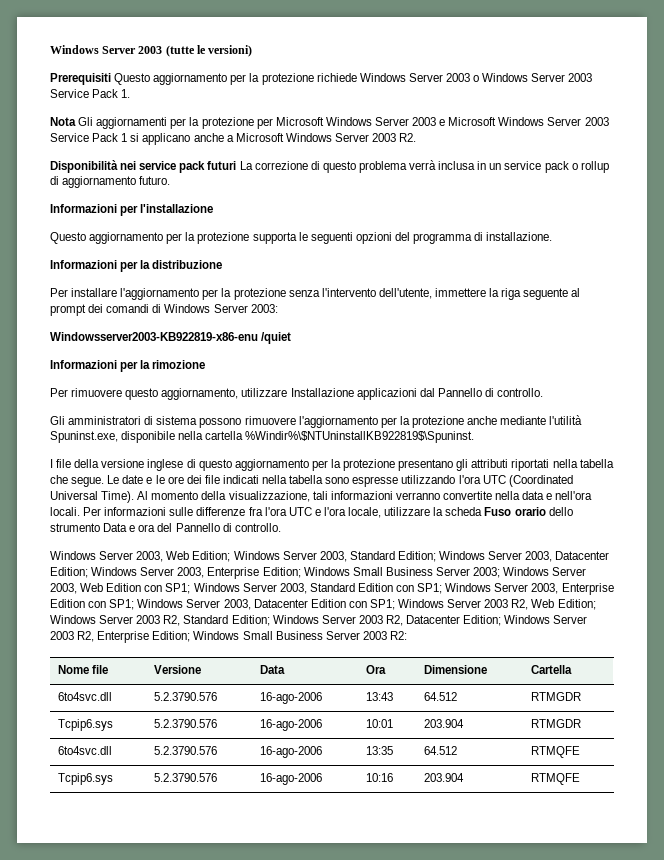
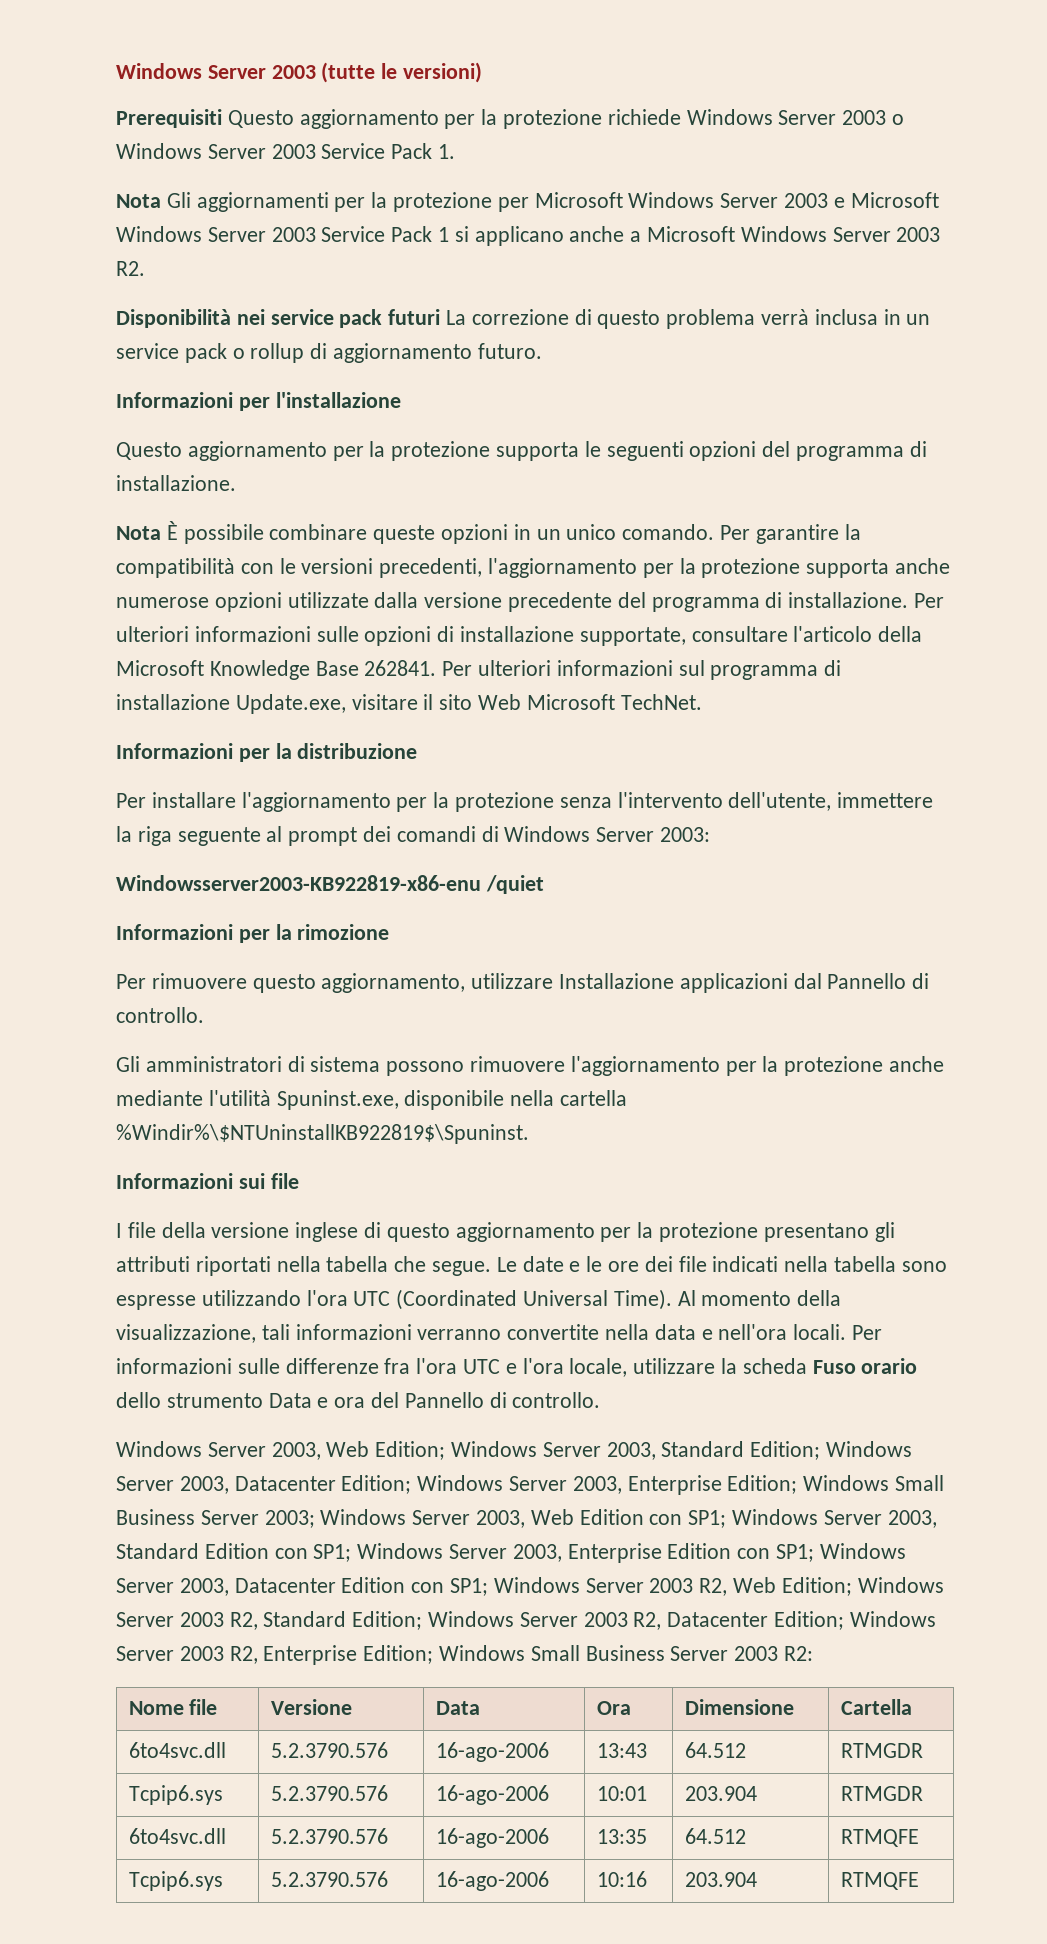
(553, 236) none -> [116,521,861,544] [116,558,951,578] [116,592,945,612] [116,626,923,646] [116,660,842,680] [116,694,702,714] // Nota È possibile combinare queste opzioni in un unico comando. Per garantire la compatibilità con le versioni precedenti, l'aggiornamento per la protezione supporta anche numerose opzioni utilizzate dalla versione precedente del programma di installazione. Per ulteriori informazioni sulle opzioni di installazione supportate, consultare l'articolo della Microsoft Knowledge Base 262841. Per ulteriori informazioni sul programma di installazione Update.exe, visitare il sito Web Microsoft TechNet.
(475, 437) none -> [116,1173,299,1189] // Informazioni sui file

